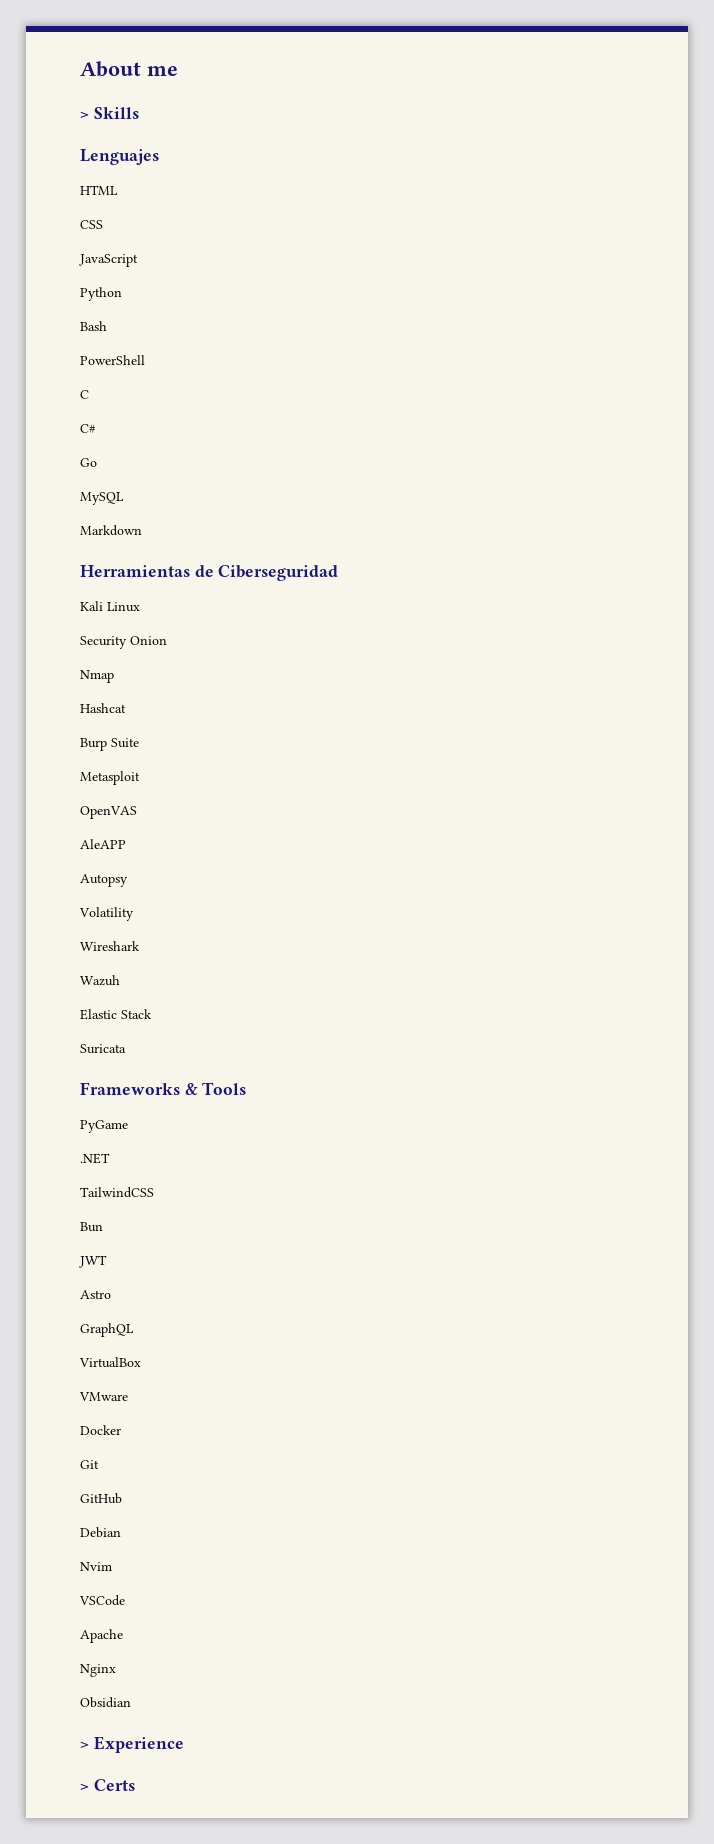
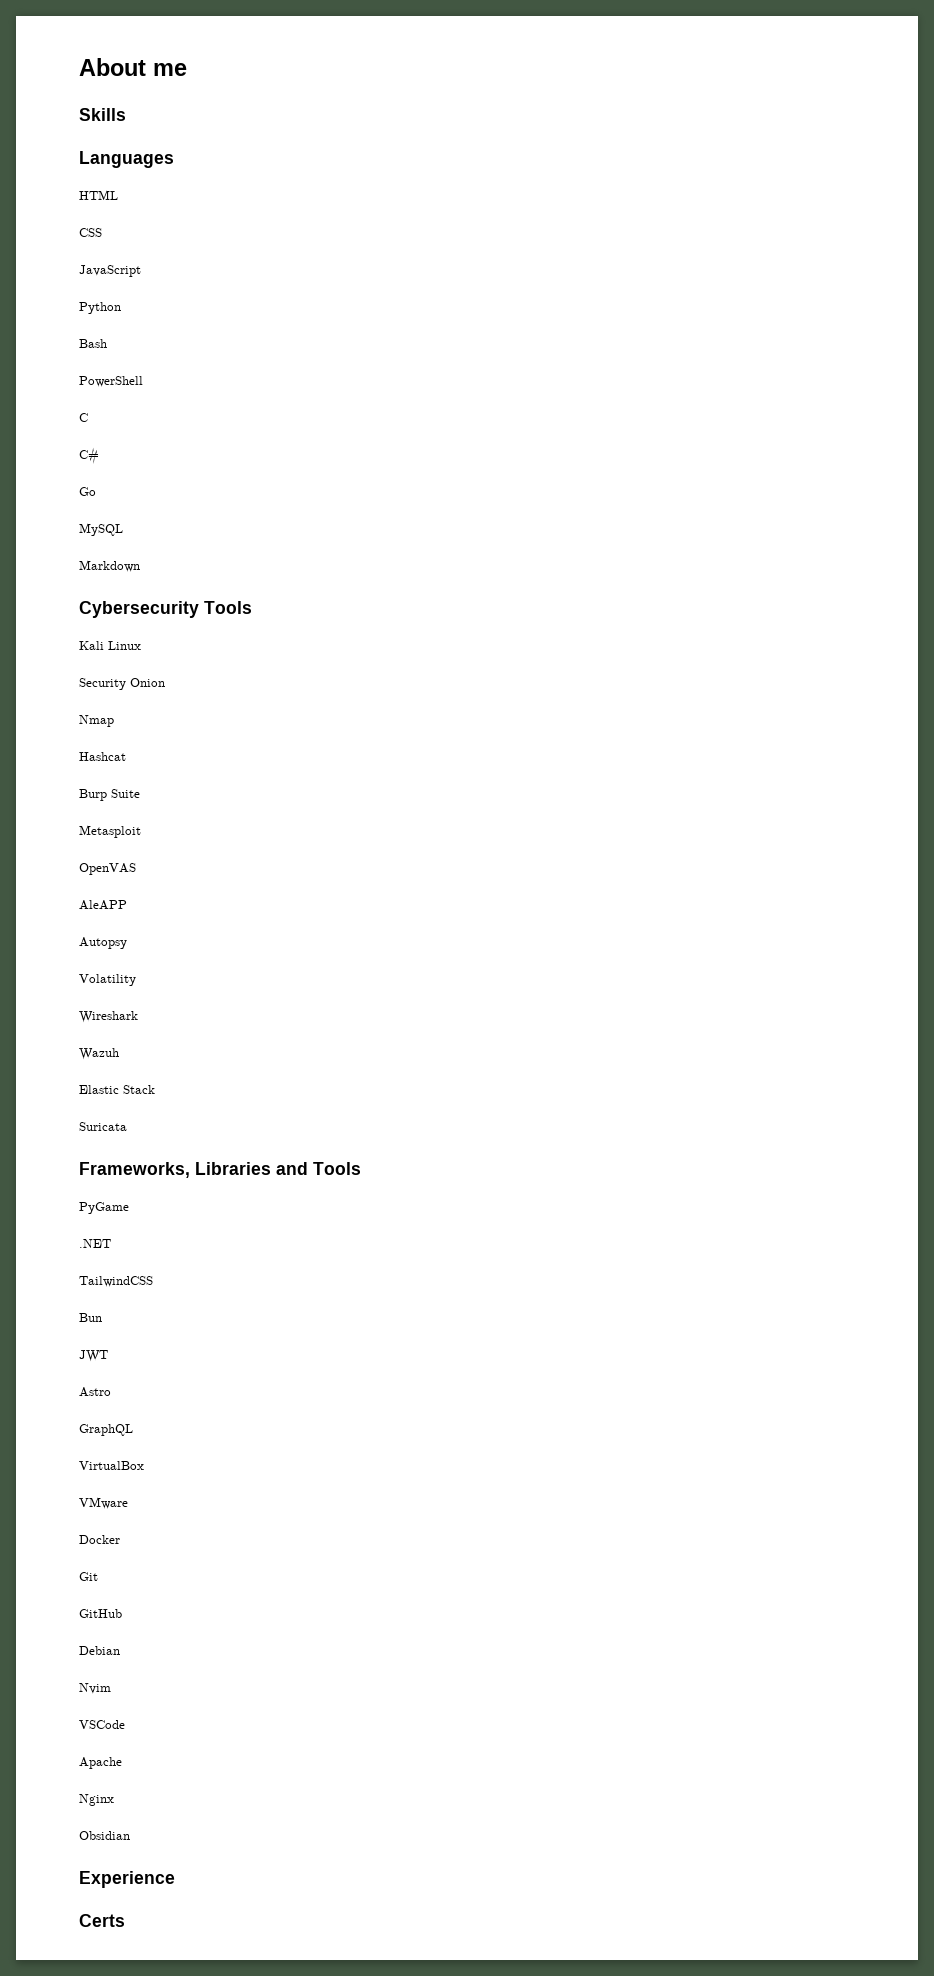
[80,111,89,119] > -> (187, 69) none
[80,149,159,165] Lenguajes -> [79,151,174,168] Languages
[80,565,339,581] Herramientas de Ciberseguridad -> [79,601,252,618] Cybersecurity Tools
[80,1082,198,1095] Frameworks & -> [79,1162,308,1178] Frameworks, Libraries and
[80,1741,89,1749] > -> (130, 1835) none
[80,1783,89,1791] > -> (175, 1879) none

